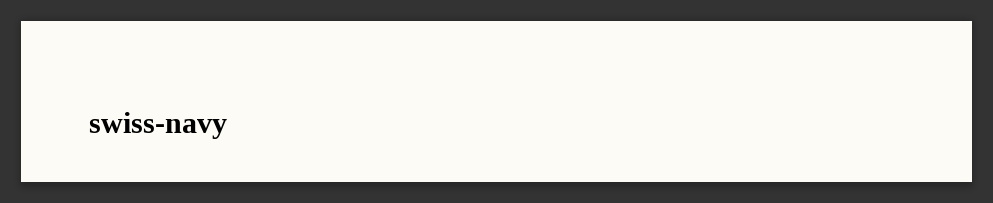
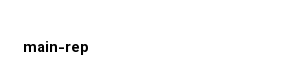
[89,112,227,139] swiss-navy -> [23,41,89,55] main-rep

